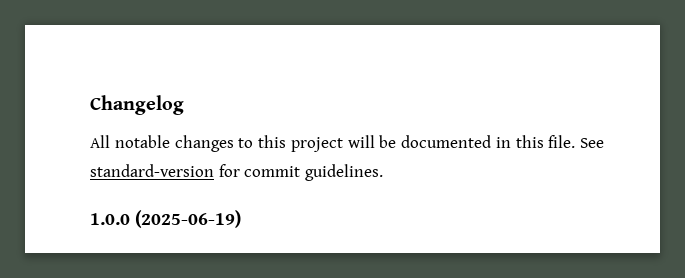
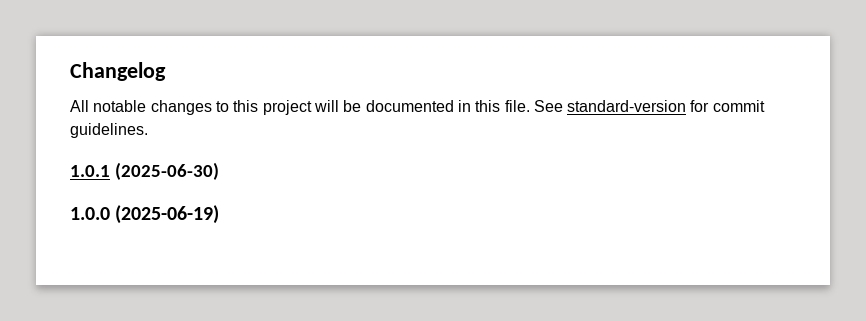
(383, 172) none -> [70,162,219,180] // 1.0.1 (2025-06-30)

